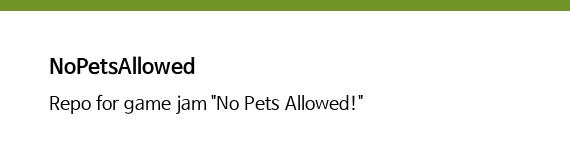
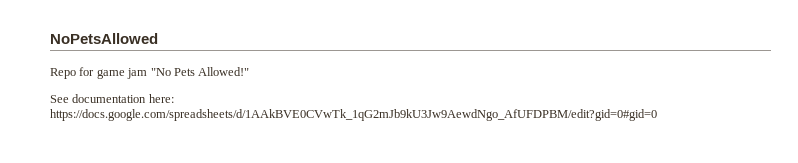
(364, 102) none -> [50,94,174,103] [50,109,657,121] // See documentation here: https://docs.google.com/spreadsheets/d/1AAkBVE0CVwTk_1qG2mJb9kU3Jw9AewdNgo_AfUFDPBM/edit?gid=0#gid=0

